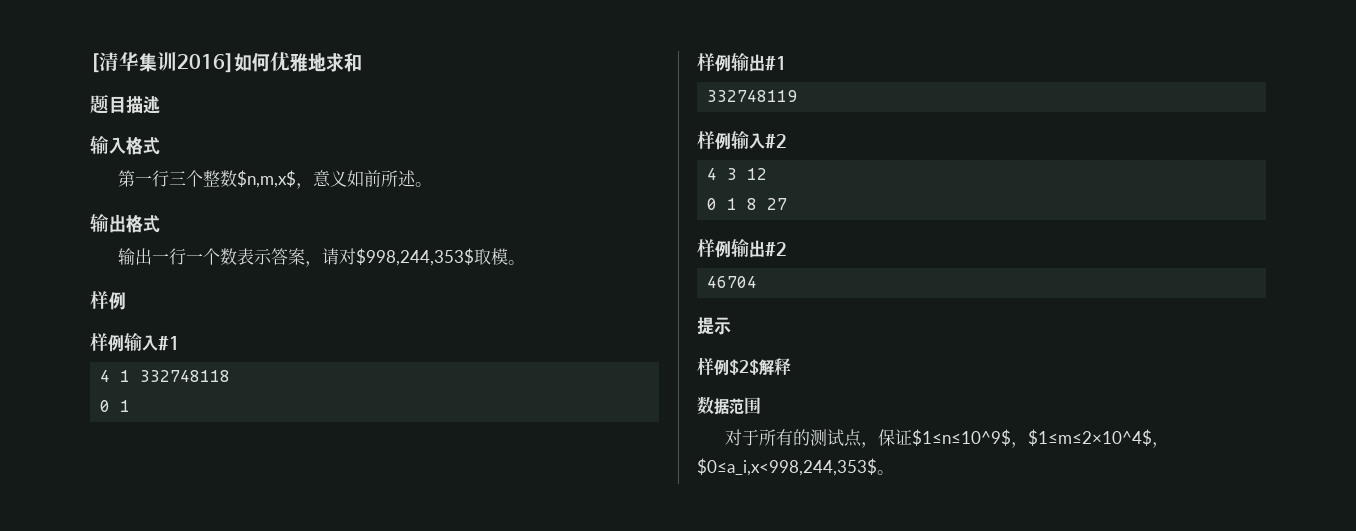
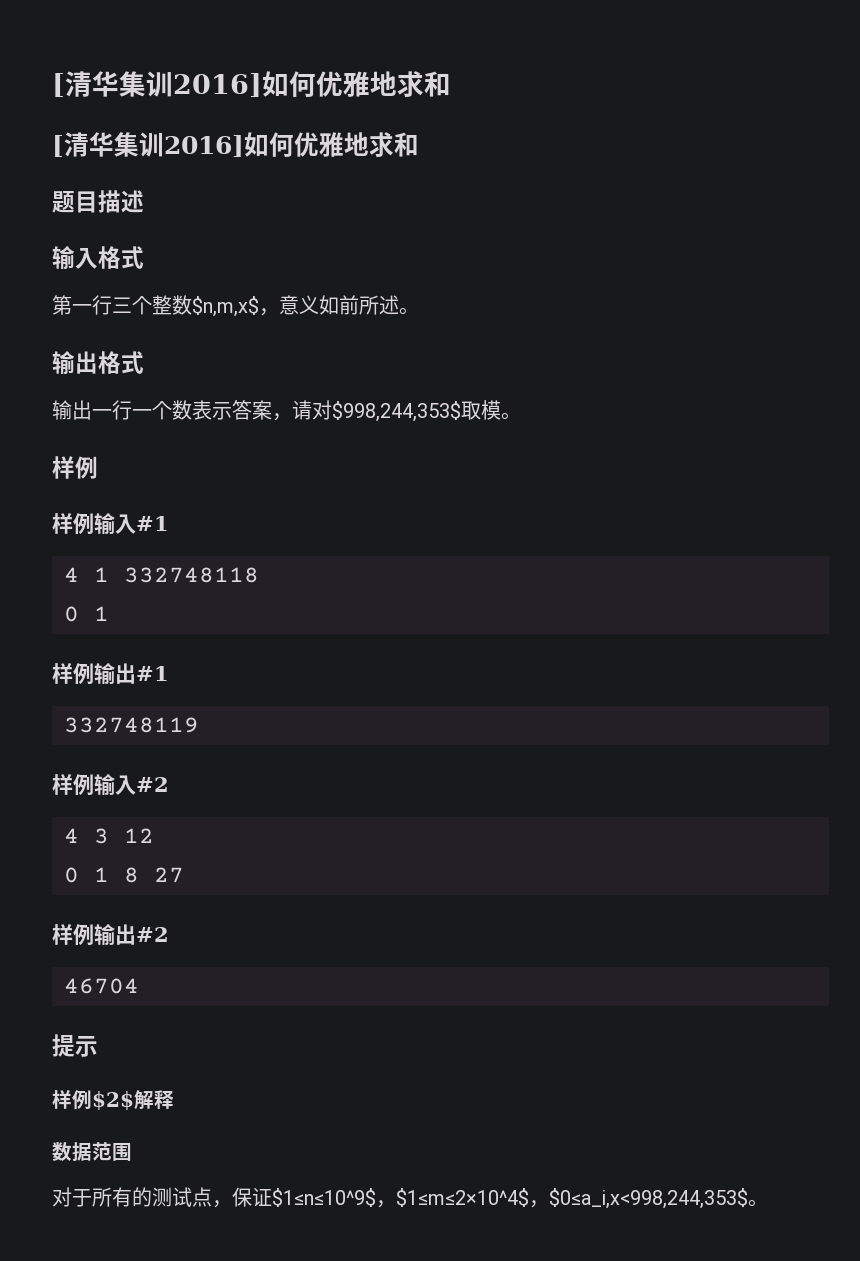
[90,52,362,73] [清华集训2016]如何优雅地求和 -> [52,71,451,98] [52,132,419,158] [清华集训2016]如何优雅地求和 // [清华集训2016]如何优雅地求和

